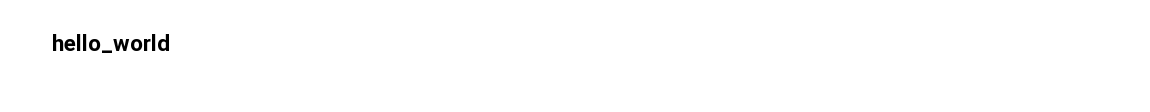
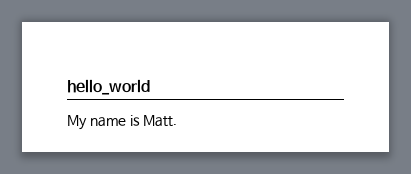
(170, 43) none -> [67,115,178,130] // My name is Matt.

